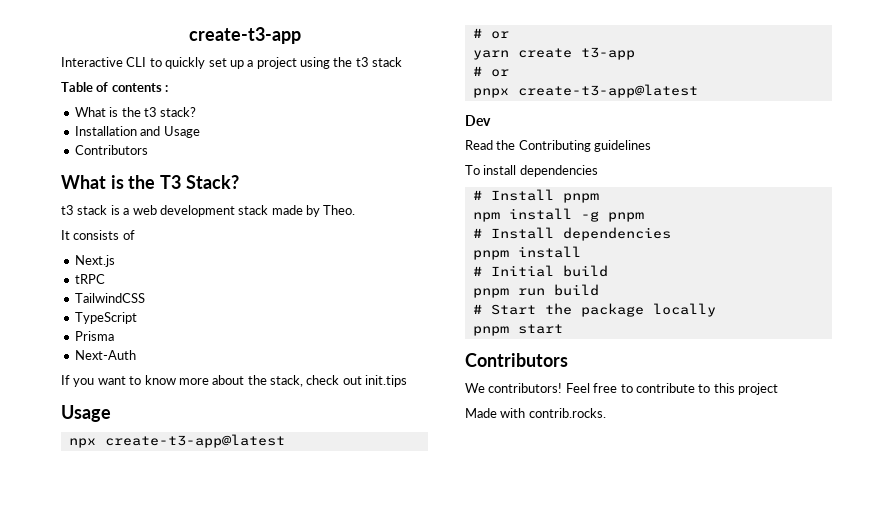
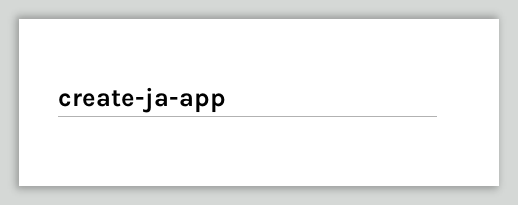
[188,27,301,44] [61,57,403,69] [61,82,169,92] [74,107,197,117] [74,126,200,138] [74,145,148,155] [61,175,239,189] [61,205,356,217] [61,230,135,240] [74,255,115,267] [74,274,105,284] [74,293,145,303] [74,312,137,324] [74,331,114,341] [74,350,136,360] [61,375,408,387] [61,405,111,422] [68,434,285,448] [472,28,509,39] [472,47,635,60] [472,66,509,77] [472,84,698,98] [465,115,491,126] [465,140,652,152] [465,165,598,177] [472,189,599,203] [472,208,644,222] [472,227,671,241] [472,246,581,260] [472,265,608,277] [472,284,599,298] [472,303,716,317] [472,324,563,336] [465,353,568,367] [465,383,778,395] [465,408,606,418] create-t3-app // Interactive CLI to quickly set up a project using the t3 stack // Table of contents : // What is the t3 stack? // Installation and Usage // Contributors // What is the T3 Stack? // t3 stack is a web development stack made by Theo. // It consists of // Next.js // tRPC // TailwindCSS // TypeScript // Prisma // Next-Auth // If you want to know more about the stack, check out init.tips // Usage // npx create-t3-app@latest // # or // yarn create t3-app // # or // pnpx create-t3-app@latest // Dev // Read the Contributing guidelines // To install dependencies // # Install pnpm // npm install -g pnpm // # Install dependencies // pnpm install // # Initial build // pnpm run build // # Start the package locally // pnpm start // Contributors // We contributors! Feel free to contribute to this project // Made with contrib.rocks. -> [58,87,226,113] create-ja-app

